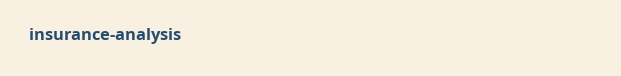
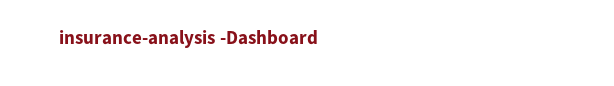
(181, 36) none -> [220,30,319,45] -Dashboard

